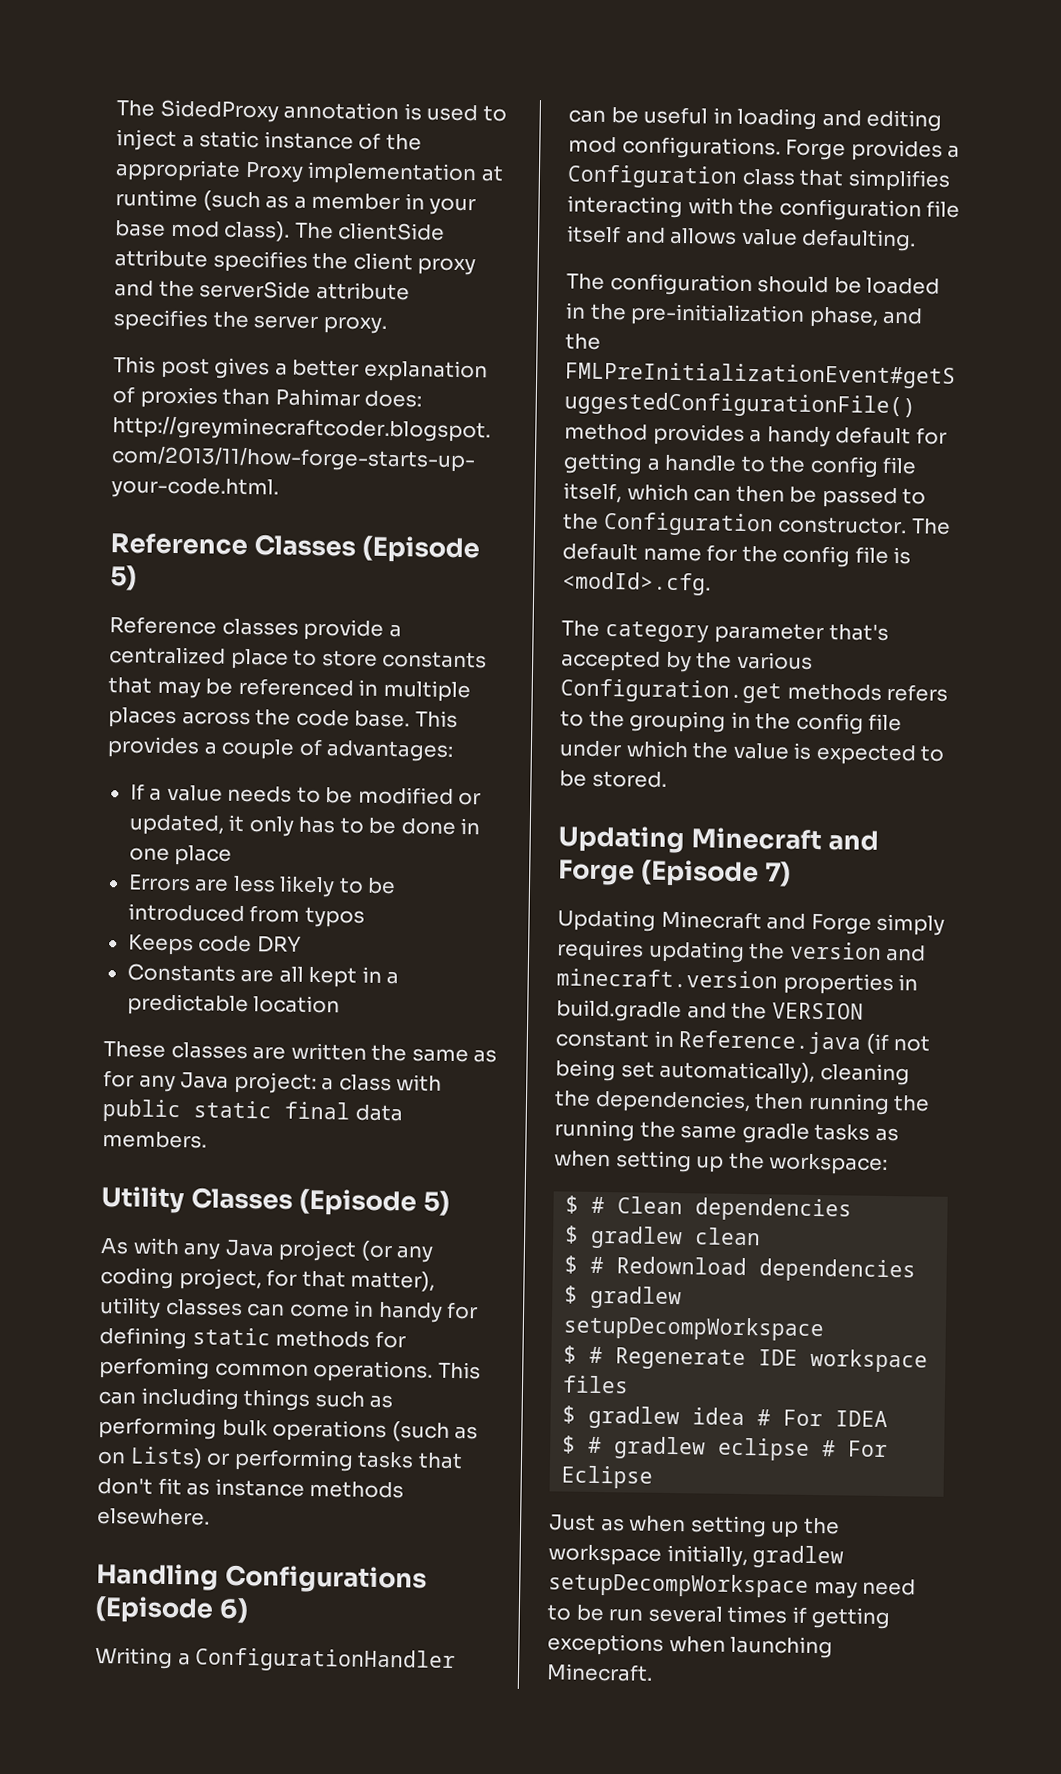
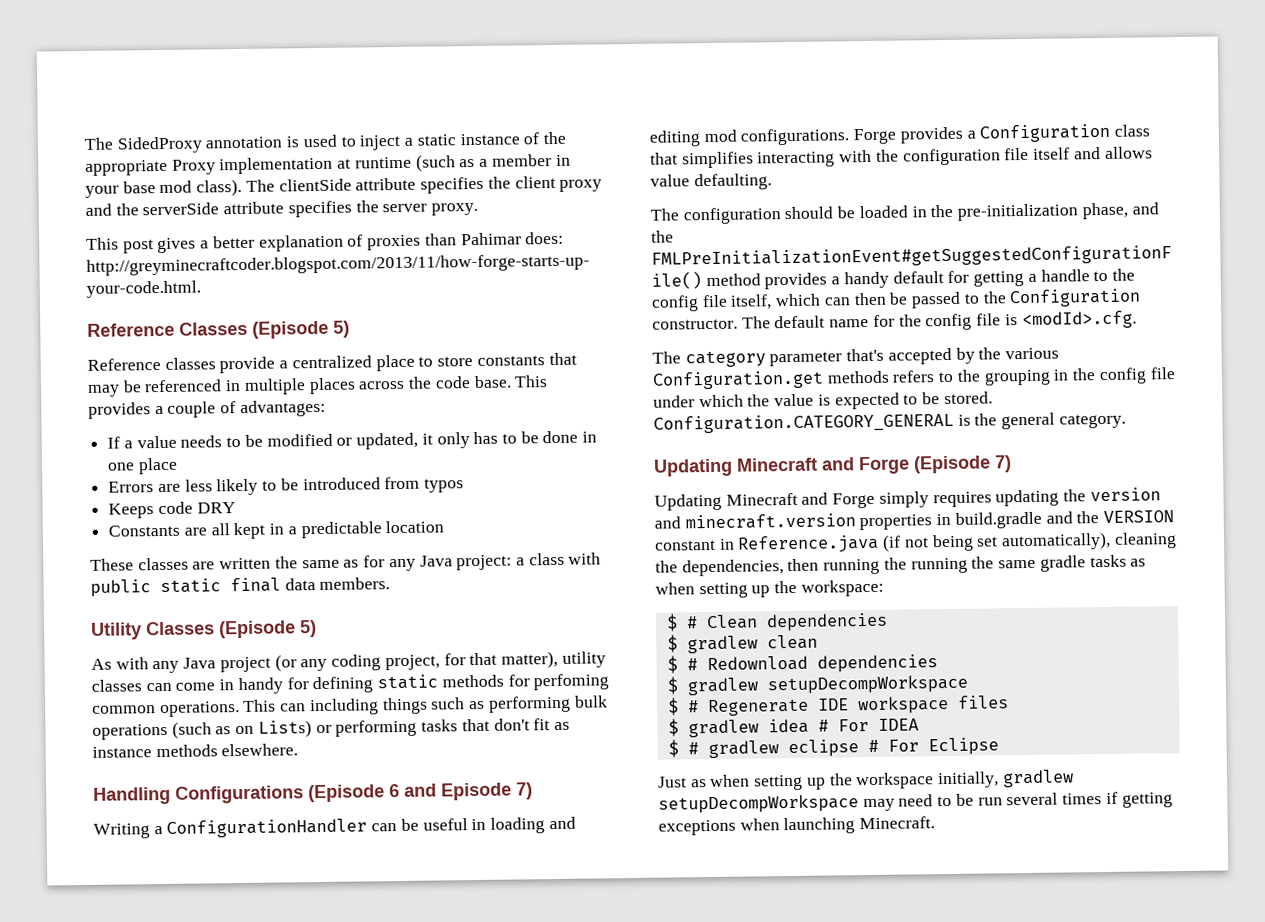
[218,1597,249,1624] 6) -> [389,782,533,801] 6 and Episode 7)
(667, 779) none -> [653,412,1126,434] Configuration.CATEGORY_GENERAL is the general category.

